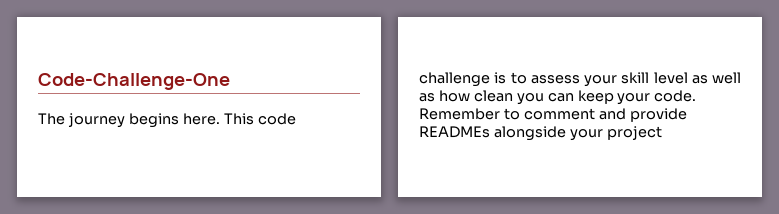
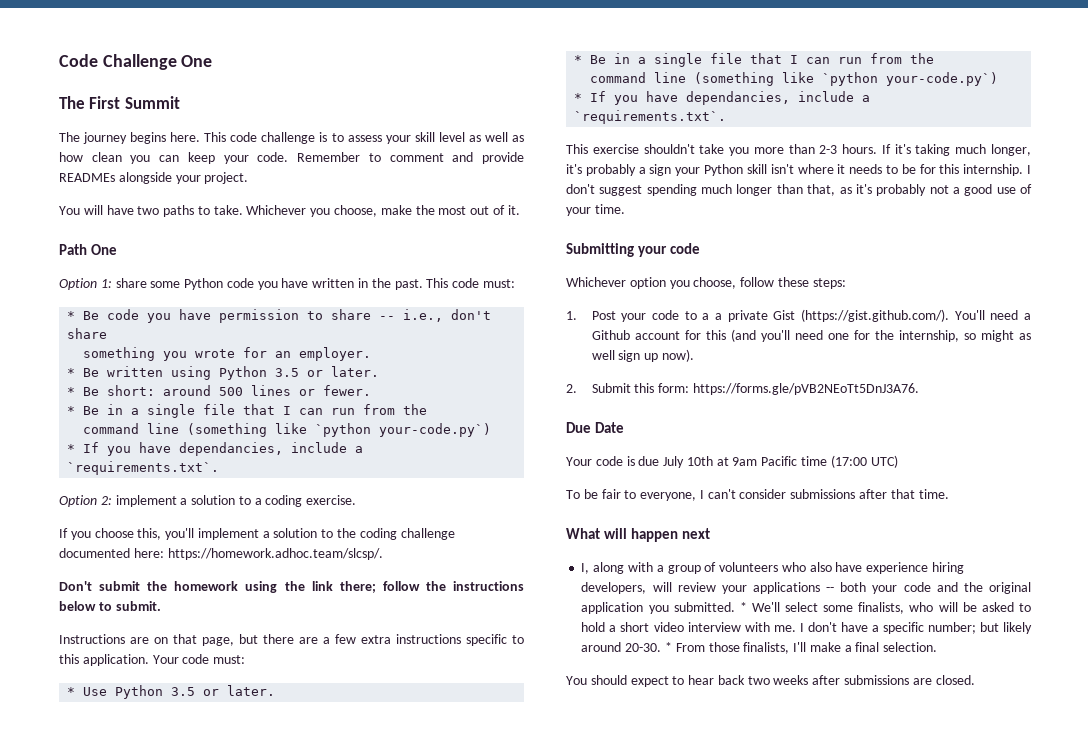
[38,73,230,90] Code-Challenge-One -> [59,54,213,70] [59,96,180,109] Code Challenge One // The First Summit
[606,126,662,140] project -> [204,172,249,184] [59,205,520,217] [59,244,118,255] [59,278,515,290] [67,309,492,323] [67,328,108,339] [83,347,372,361] [67,366,380,380] [67,385,372,396] [67,404,428,418] [83,423,492,437] [67,442,364,456] [67,461,220,475] [59,495,357,507] [59,528,455,540] [59,548,383,560] [59,581,524,593] [59,601,161,611] [59,634,524,646] [59,654,246,666] [67,685,276,699] [574,53,935,67] [590,72,999,86] [574,91,871,105] [574,110,727,124] [566,144,1031,156] [566,164,1031,176] [566,184,1032,196] [566,204,625,216] [566,243,701,257] [566,277,846,289] [566,309,1031,322] [591,329,1032,342] [591,349,695,362] [566,383,920,395] [566,422,625,433] [566,455,898,468] [566,489,949,501] [566,528,711,542] [581,562,964,574] [581,582,1031,594] [581,602,1031,614] [581,622,1032,634] [581,642,938,654] [566,675,975,687] project. // You will have two paths to take. Whichever you choose, make the most out of it. // Path One // Option 1: share some Python code you have written in the past. This code must: // * Be code you have permission to share -- i.e., don't share // something you wrote for an employer. // * Be written using Python 3.5 or later. // * Be short: around 500 lines or fewer. // * Be in a single file that I can run from the // command line (something like `python your-code.py`) // * If you have dependancies, include a `requirements.txt`. // Option 2: implement a solution to a coding exercise. // If you choose this, you'll implement a solution to the coding challenge documented here: https://homework.adhoc.team/slcsp/. // Don't submit the homework using the link there; follow the instructions below to submit. // Instructions are on that page, but there are a few extra instructions specific to this application. Your code must: // * Use Python 3.5 or later. // * Be in a single file that I can run from the // command line (something like `python your-code.py`) // * If you have dependancies, include a `requirements.txt`. // This exercise shouldn't take you more than 2-3 hours. If it's taking much longer, it's probably a sign your Python skill isn't where it needs to be for this internship. I don't suggest spending much longer than that, as it's probably not a good use of your time. // Submitting your code // Whichever option you choose, follow these steps: // 1. Post your code to a a private Gist (https://gist.github.com/). You'll need a Github account for this (and you'll need one for the internship, so might as well sign up now). // 2. Submit this form: https://forms.gle/pVB2NEoTt5DnJ3A76. // Due Date // Your code is due July 10th at 9am Pacific time (17:00 UTC) // To be fair to everyone, I can't consider submissions after that time. // What will happen next // I, along with a group of volunteers who also have experience hiring developers, will review your applications -- both your code and the original application you submitted. * We'll select some finalists, who will be asked to hold a short video interview with me. I don't have a specific number; but likely around 20-30. * From those finalists, I'll make a final selection. // You should expect to hear back two weeks after submissions are closed.

